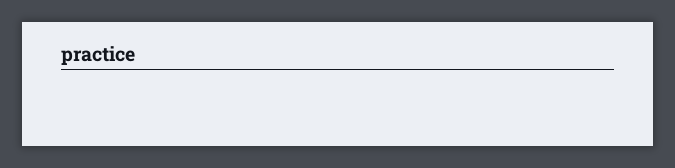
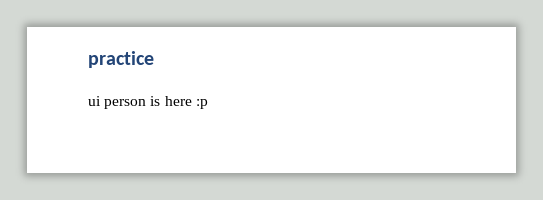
(135, 55) none -> [88,96,208,109] // ui person is here :p

